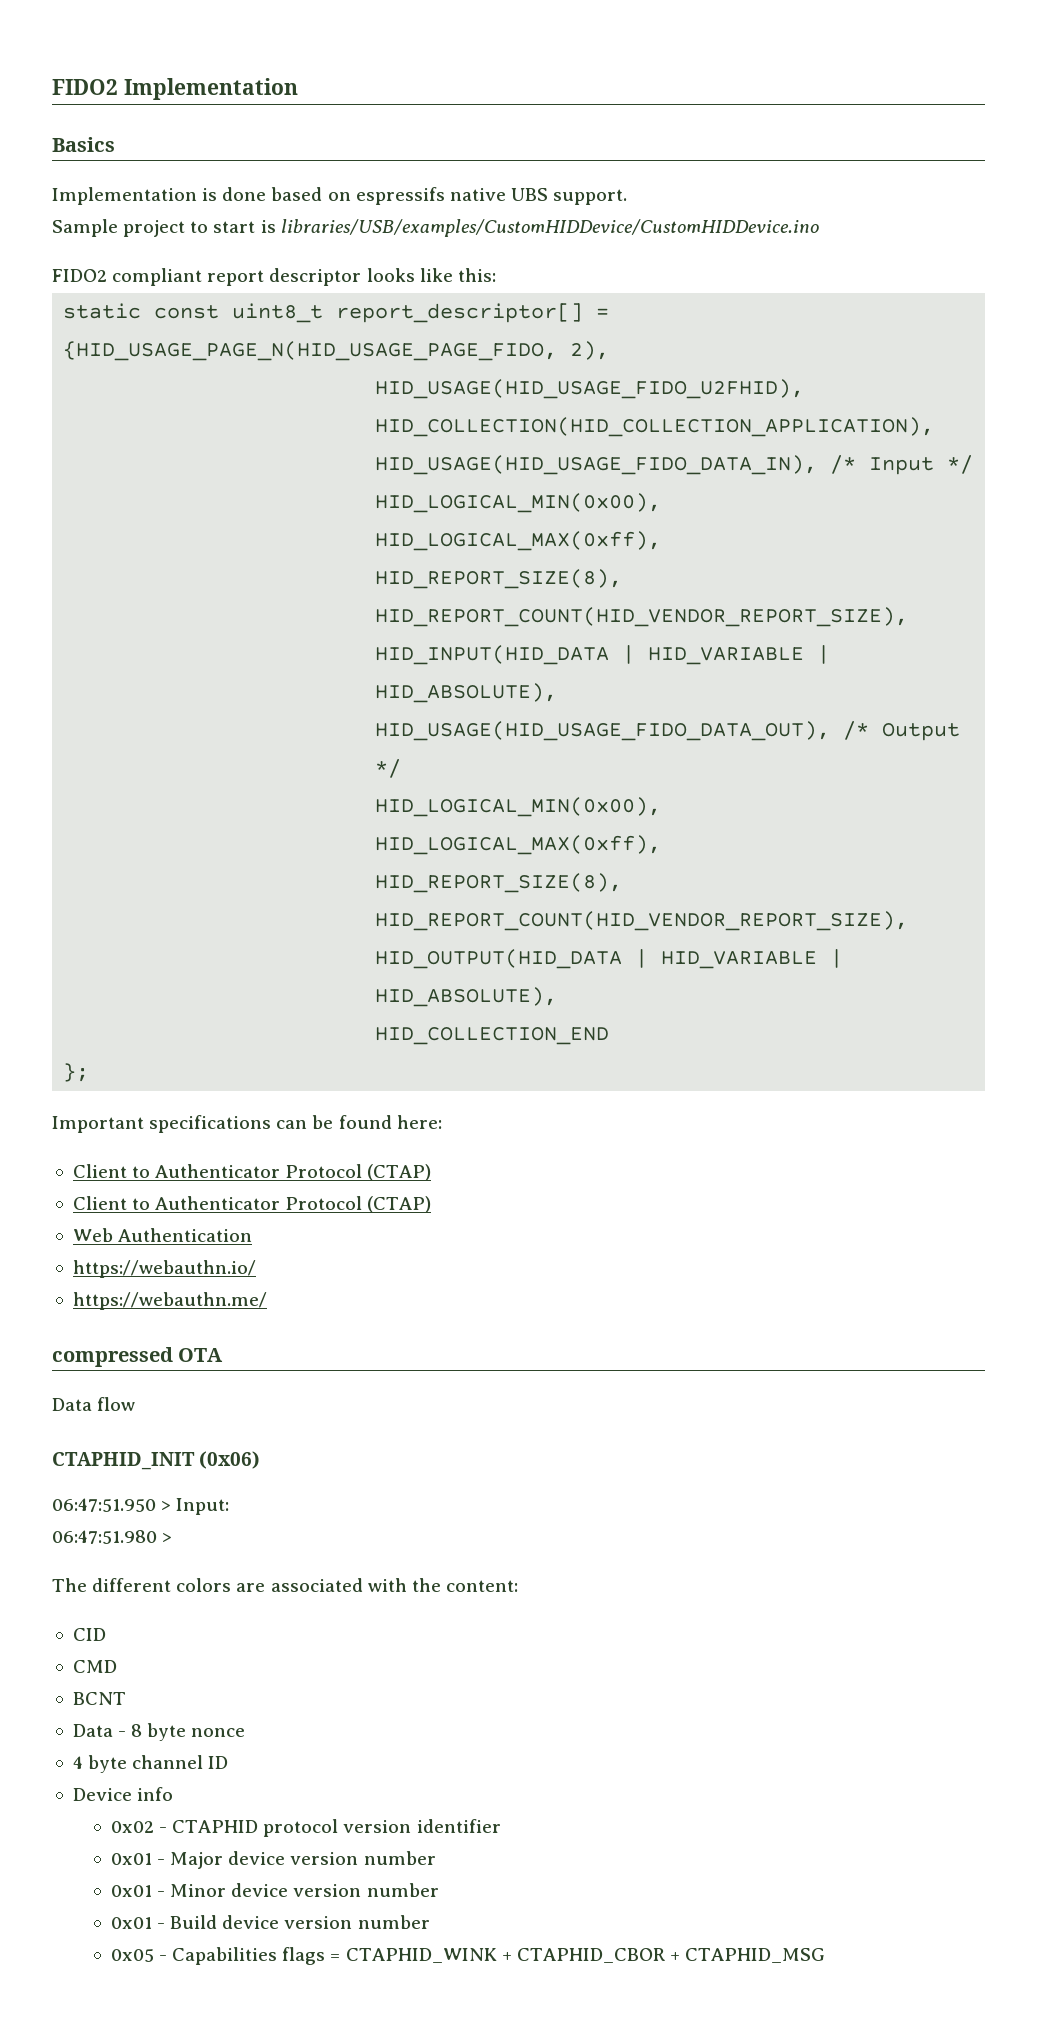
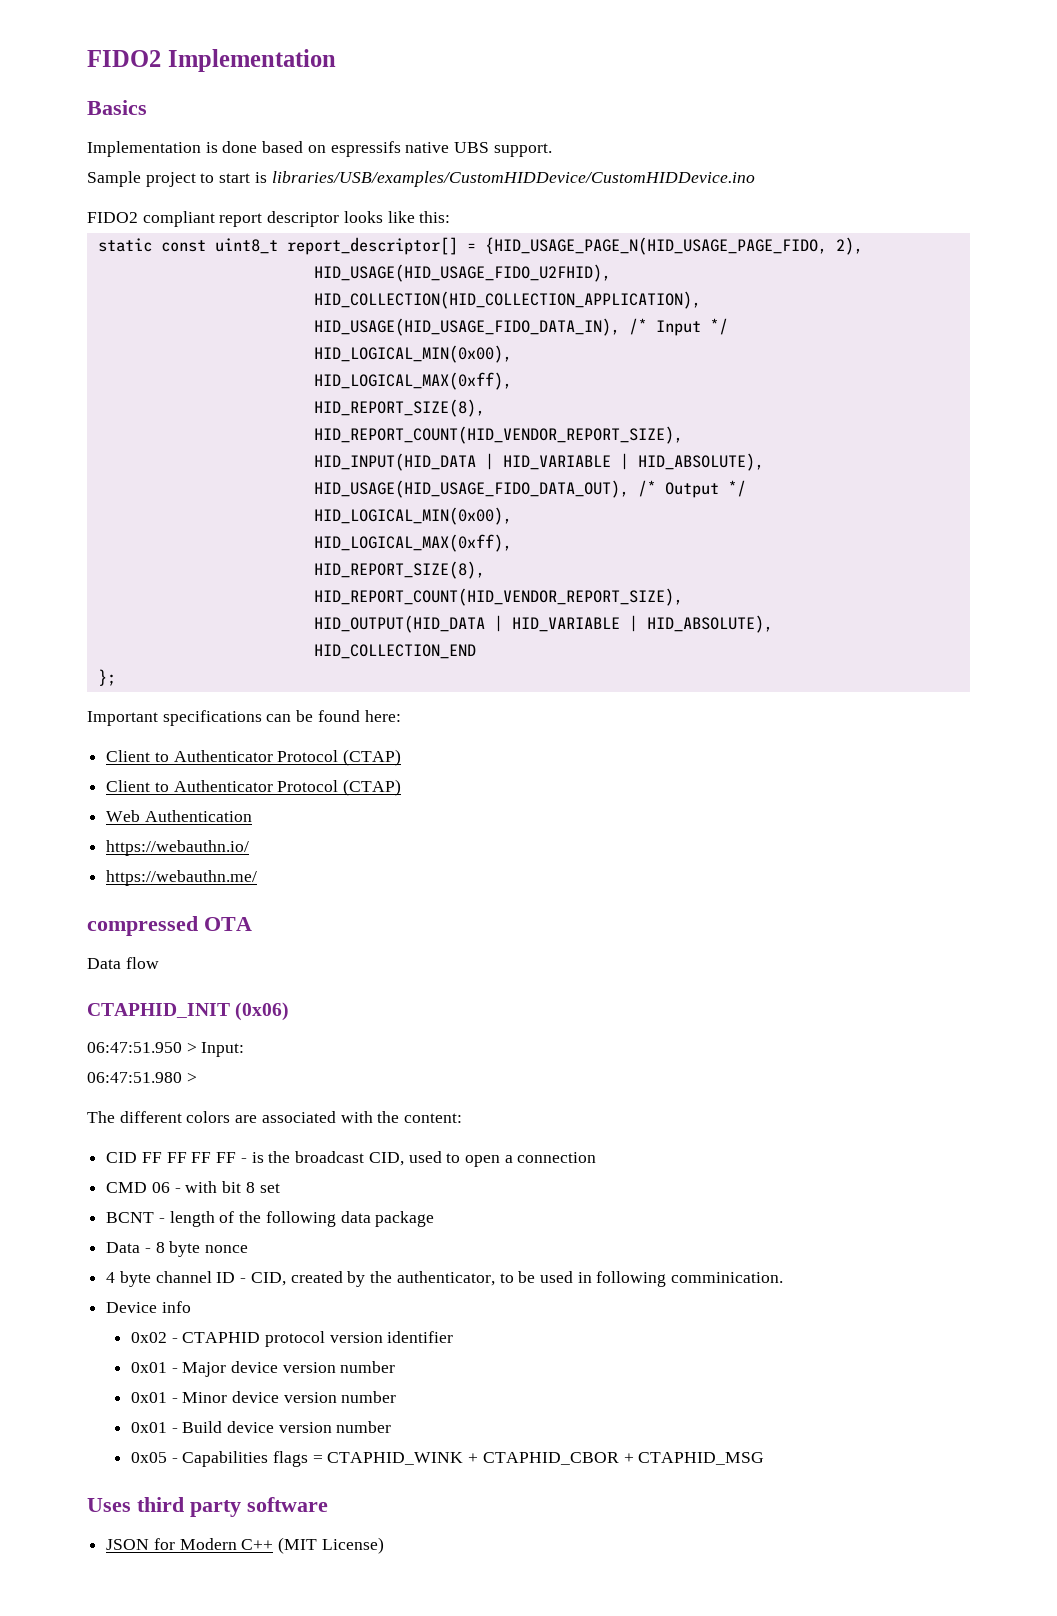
[72,1660,117,1673] [72,1692,126,1705] // CMD // BCNT -> [141,1151,597,1167] [106,1181,280,1193] [106,1211,435,1227] FF FF FF FF - is the broadcast CID, used to open a connection // CMD 06 - with bit 8 set // BCNT - length of the following data package
(229, 1762) none -> [240,1271,784,1287] - CID, created by the authenticator, to be used in following comminication.
(826, 1955) none -> [87,1497,328,1517] [106,1537,384,1554] // Uses third party software // JSON for Modern C++ (MIT License)

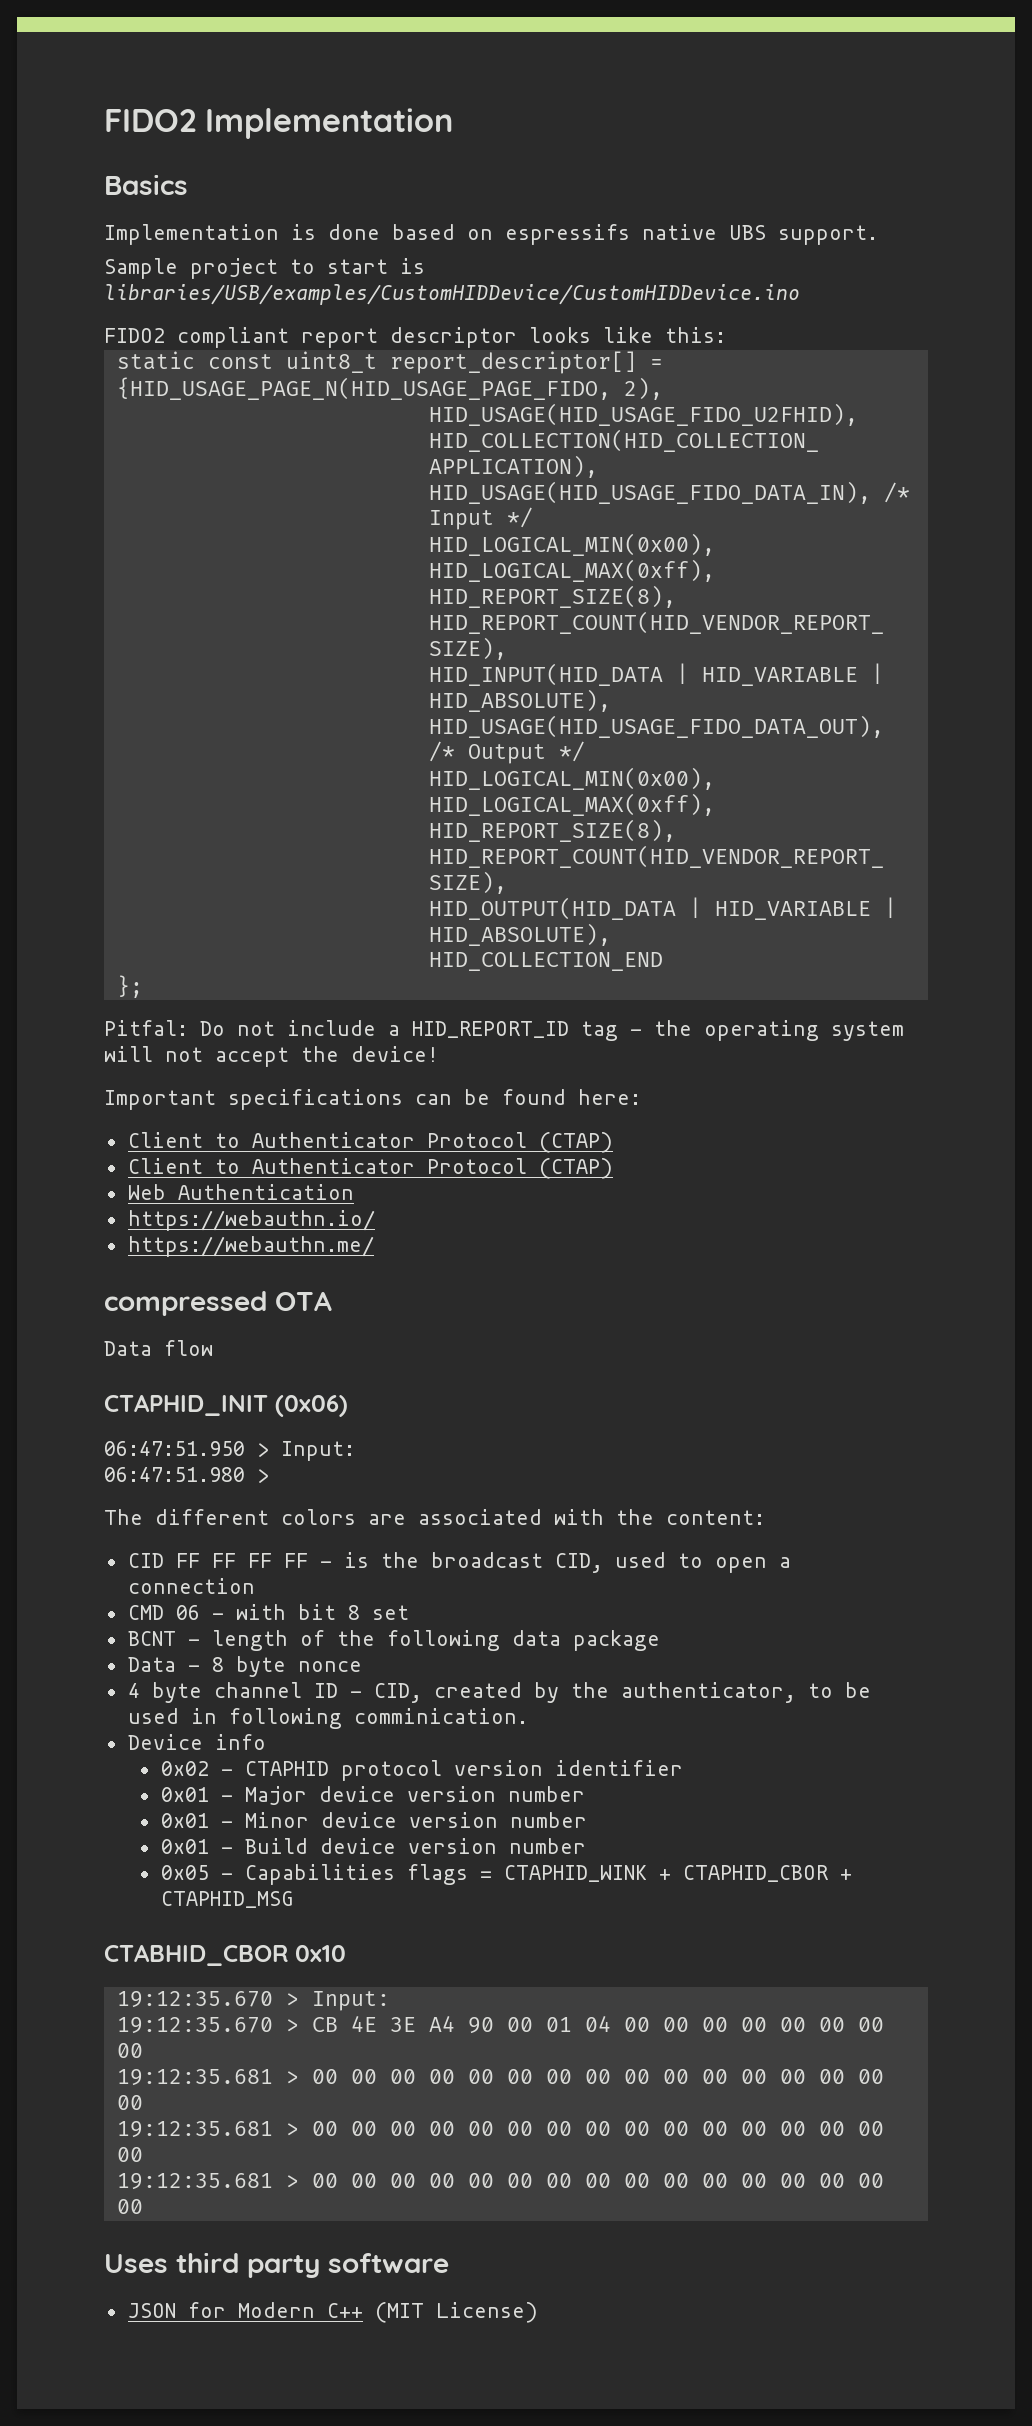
(116, 677) none -> [104,1020,904,1041] [104,1046,439,1067] // Pitfal: Do not include a HID_REPORT_ID tag - the operating system will not accept the device!
(765, 1458) none -> [104,1944,346,1966] [116,1991,390,2011] [116,2015,884,2034] [116,2043,143,2058] [116,2069,884,2086] [116,2095,143,2110] [116,2121,884,2138] [116,2147,143,2162] [116,2173,884,2190] [116,2199,143,2214] // CTABHID_CBOR 0x10 // 19:12:35.670 > Input: // 19:12:35.670 > CB 4E 3E A4 90 00 01 04 00 00 00 00 00 00 00 00 // 19:12:35.681 > 00 00 00 00 00 00 00 00 00 00 00 00 00 00 00 00 // 19:12:35.681 > 00 00 00 00 00 00 00 00 00 00 00 00 00 00 00 00 // 19:12:35.681 > 00 00 00 00 00 00 00 00 00 00 00 00 00 00 00 00

